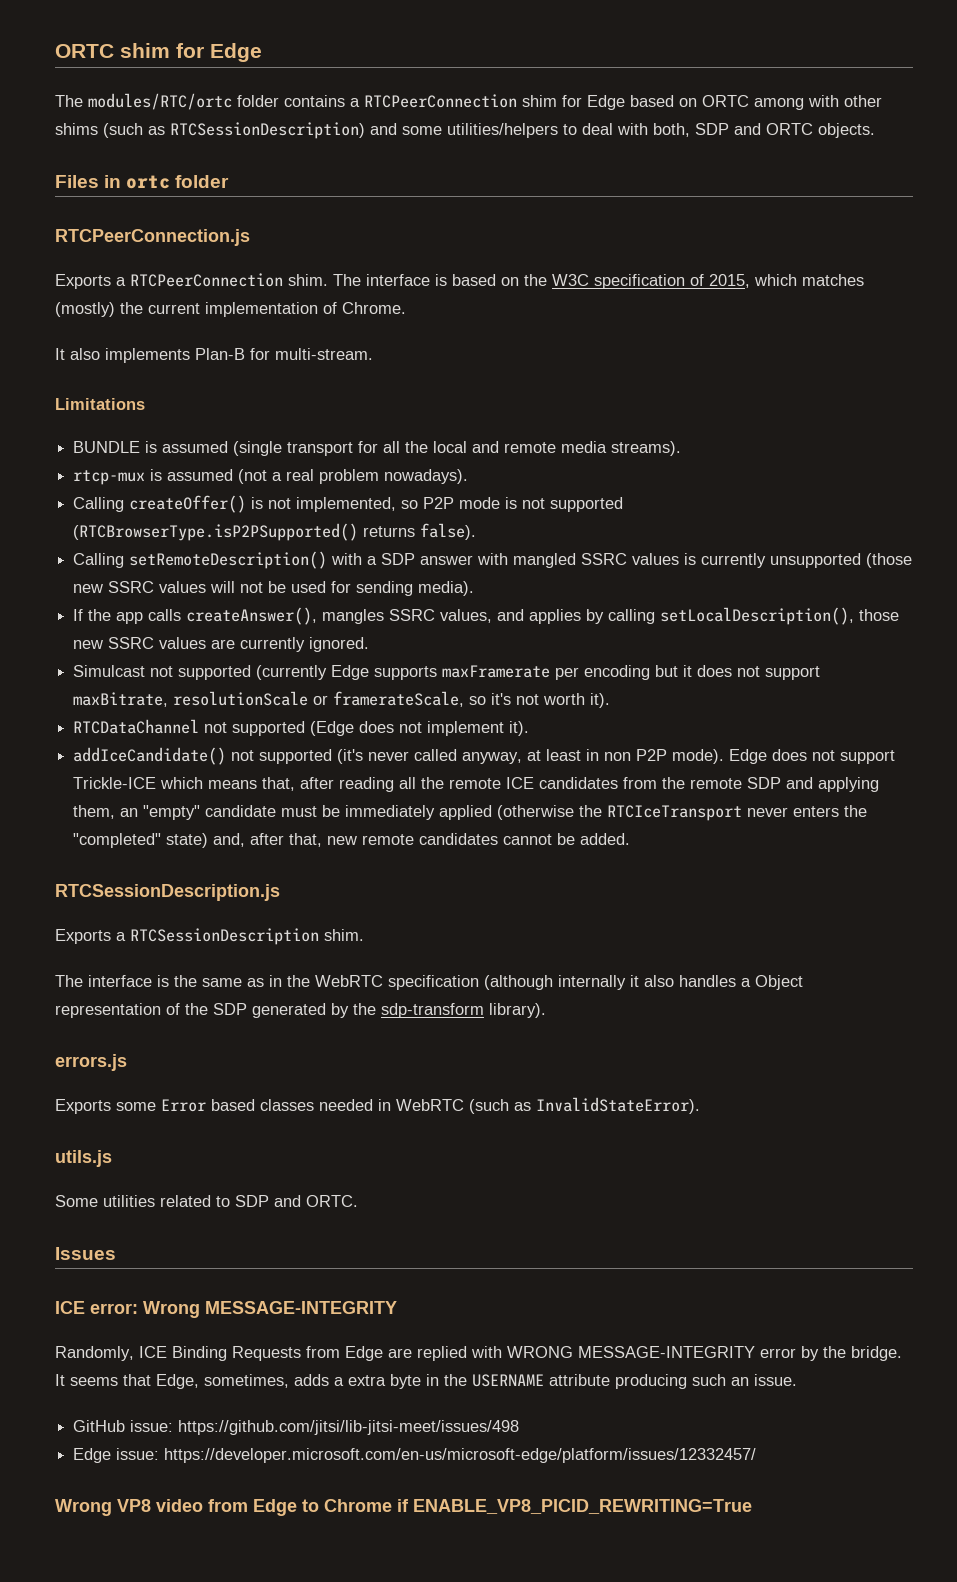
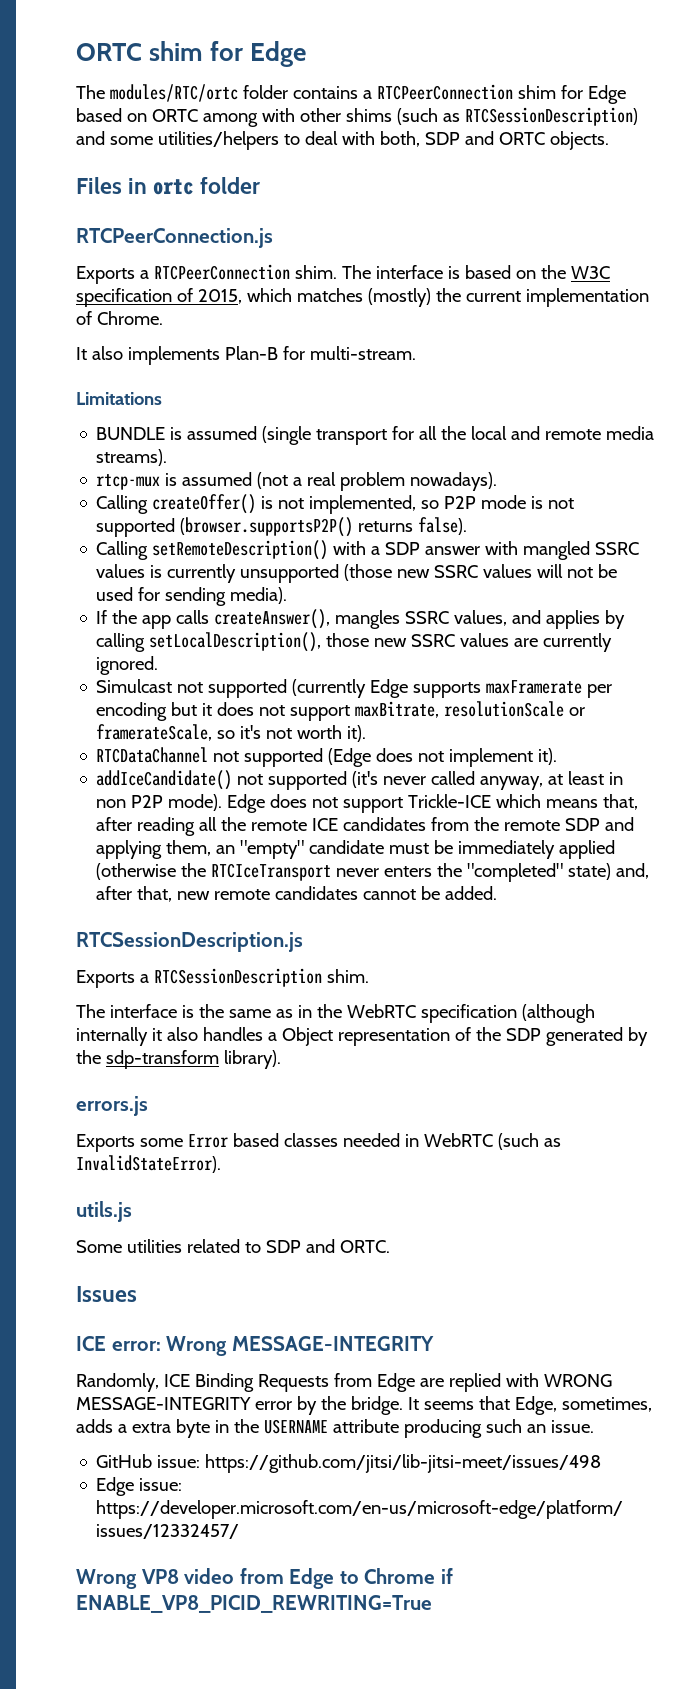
[73,523,359,541] (RTCBrowserType.isP2PSupported() -> [180,517,354,537] (browser.supportsP2P()

